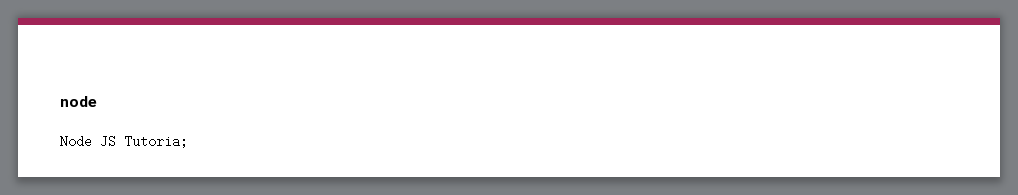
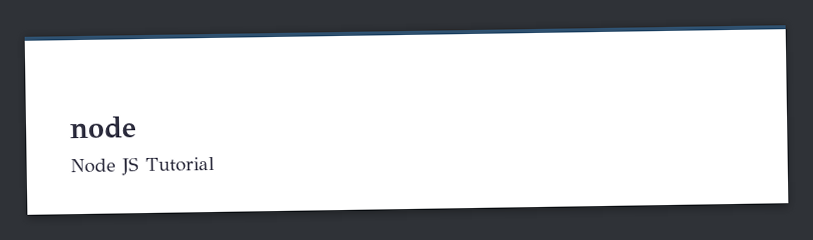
[124,135,188,148] Tutoria; -> [145,156,215,173] Tutorial

